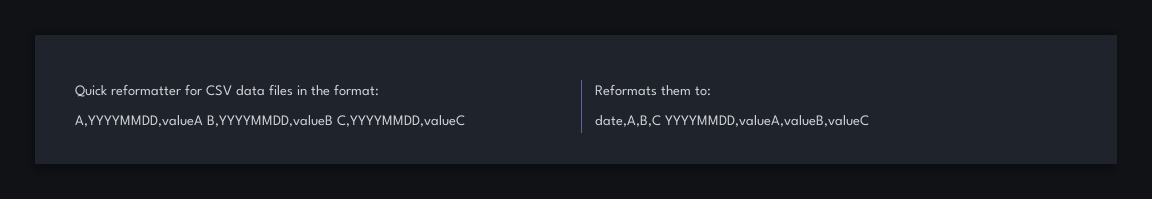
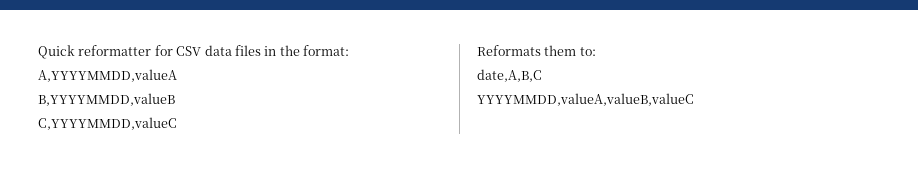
(203, 121) none -> (177, 75) //
(333, 121) none -> (175, 99) //
(661, 121) none -> (542, 75) //

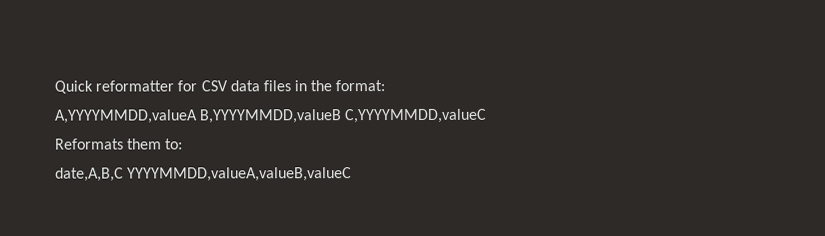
(177, 75) // -> (198, 116) none
(175, 99) // -> (343, 116) none
(542, 75) // -> (124, 174) none

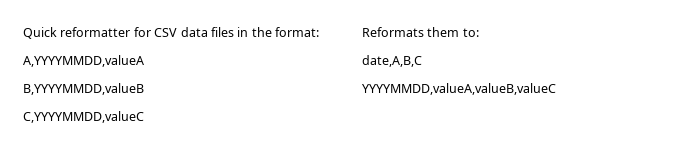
(198, 116) none -> (144, 61) //
(343, 116) none -> (144, 89) //
(124, 174) none -> (422, 61) //

